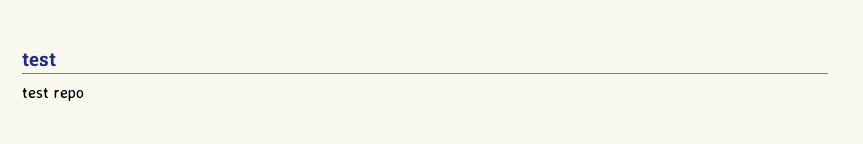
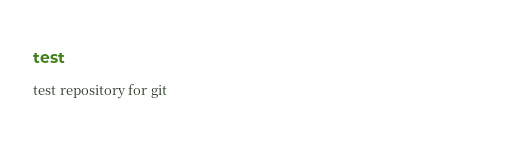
[54,90,84,101] repo -> [59,84,167,99] repository for git

